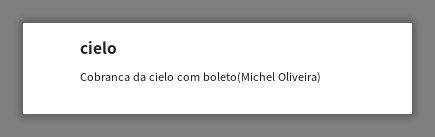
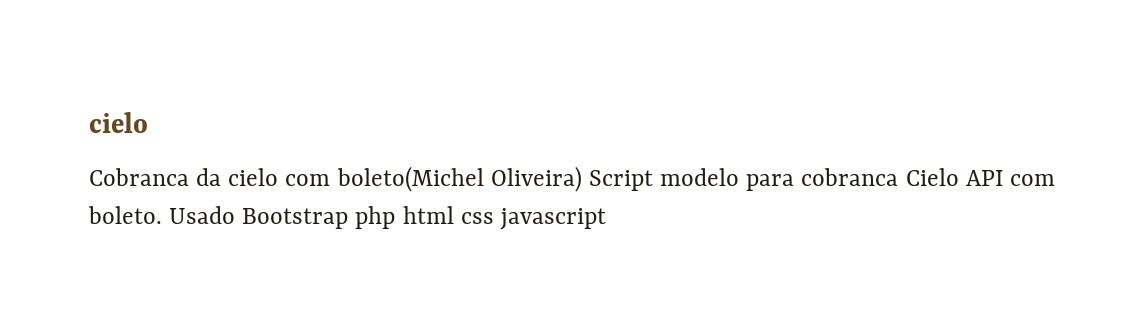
(321, 78) none -> [588,168,1055,191] [88,206,606,230] Script modelo para cobranca Cielo API com boleto. Usado Bootstrap php html css javascript

